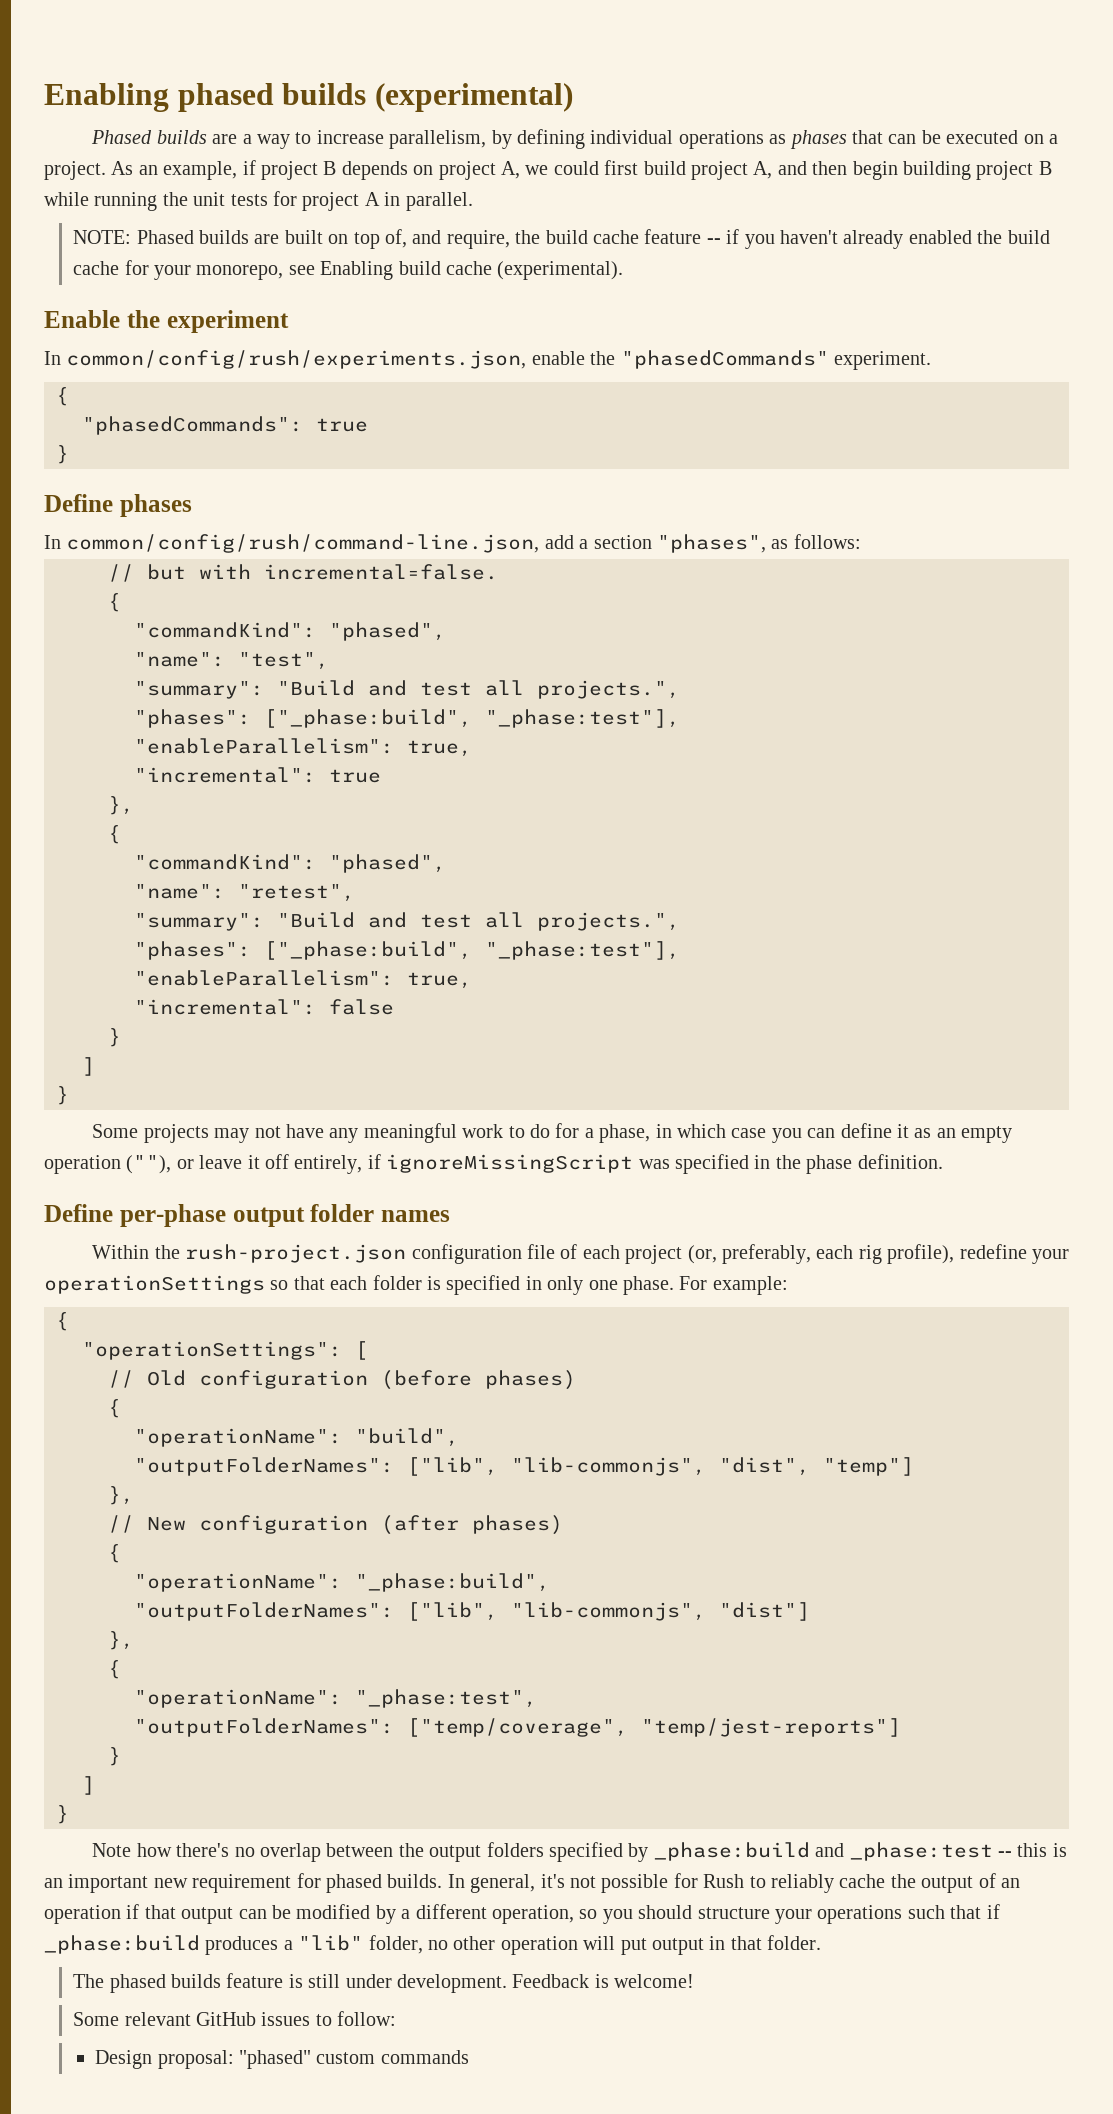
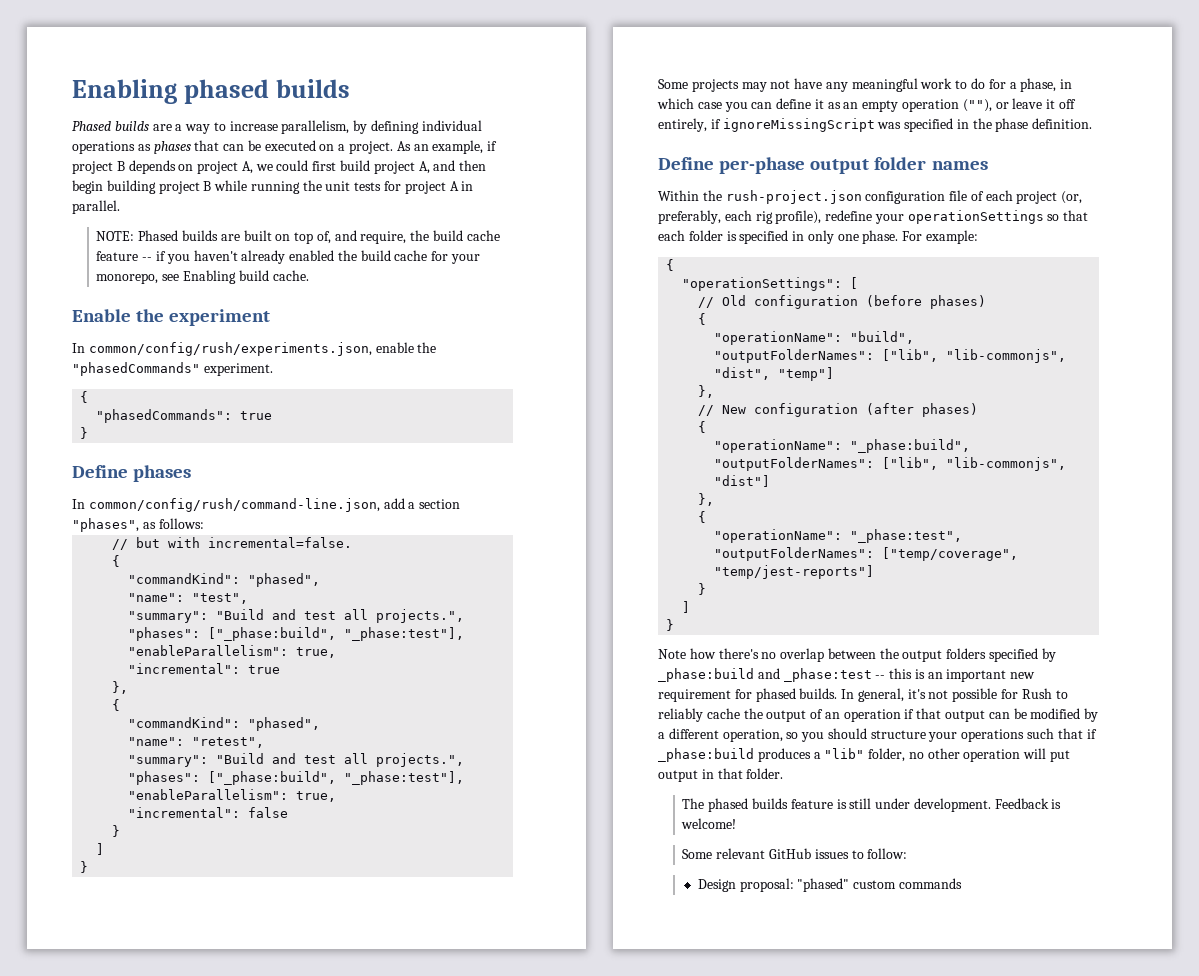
[374,83,573,112] (experimental) -> (350, 88) none
[446,261,624,280] cache (experimental). -> [272,270,309,281] cache.

